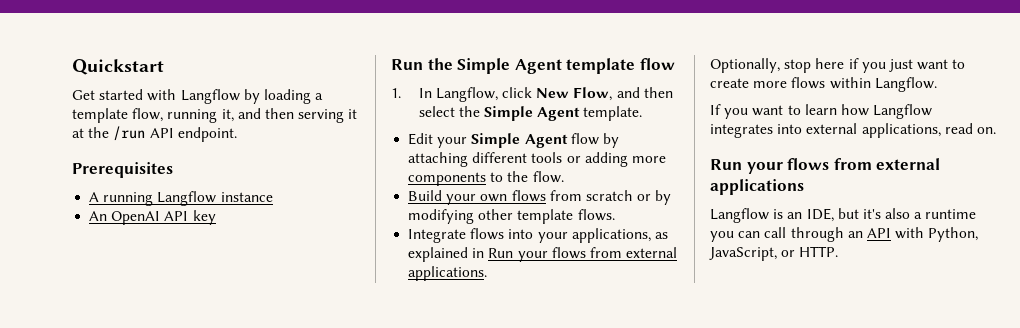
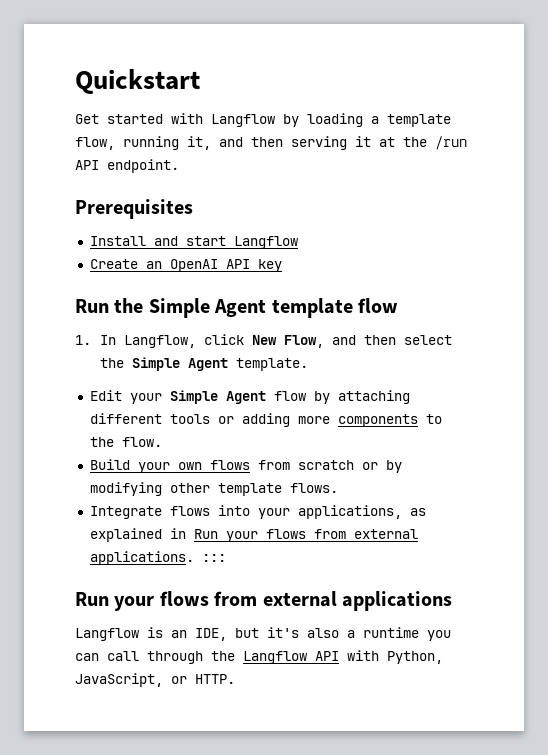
[89,191,273,206] [89,211,108,221] A running Langflow instance // An -> [89,236,298,249] [89,259,162,269] Install and start Langflow // Create an
[710,58,966,73] [710,77,937,92] [710,104,933,119] [710,123,996,138] // Optionally, stop here if you just want to create more flows within Langflow. // If you want to learn how Langflow integrates into external applications, read on. -> [201,554,226,562] :::
[847,231,863,238] an -> [211,651,307,664] the Langflow

